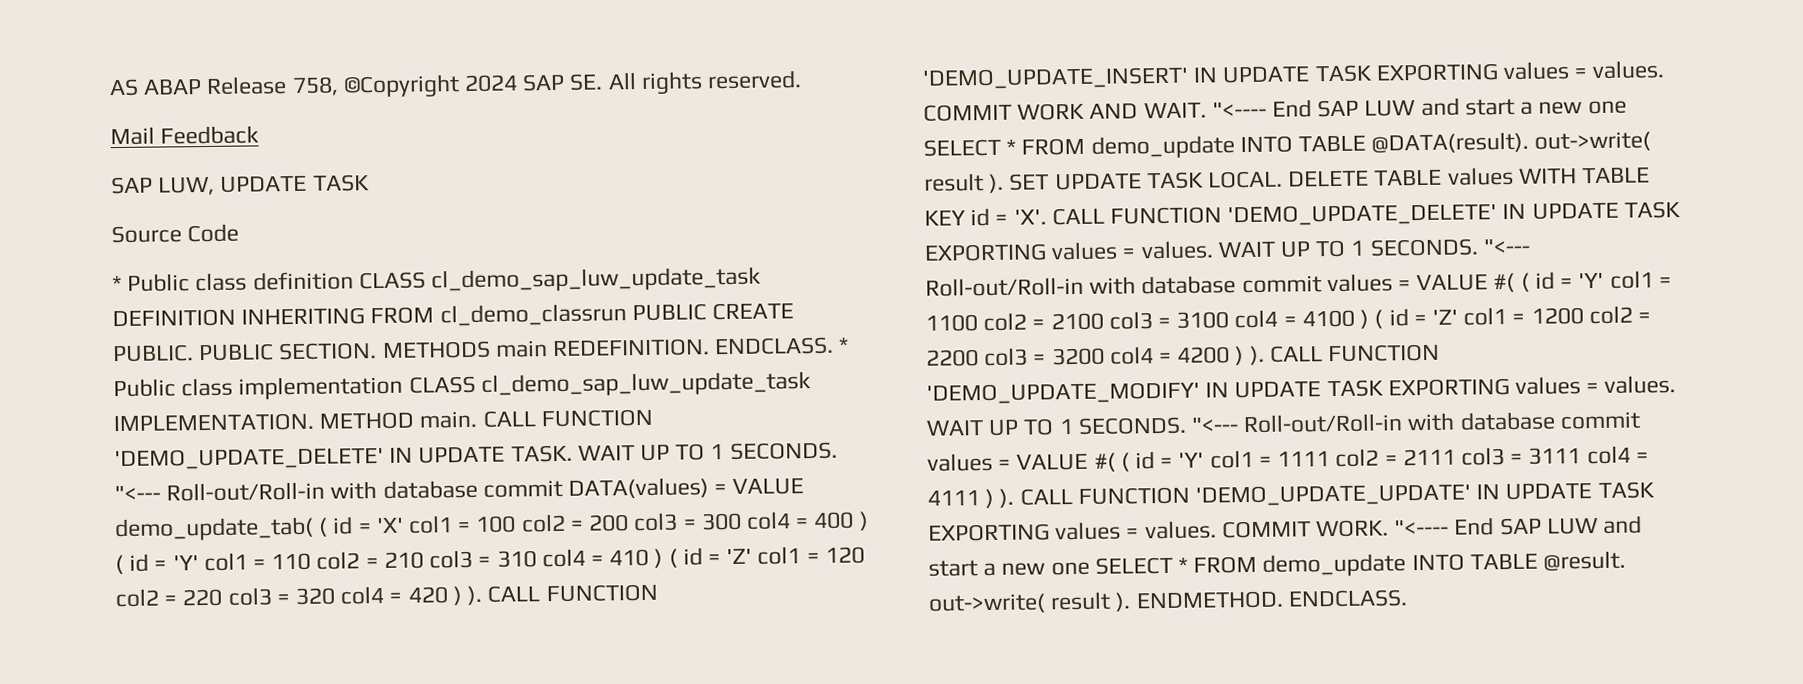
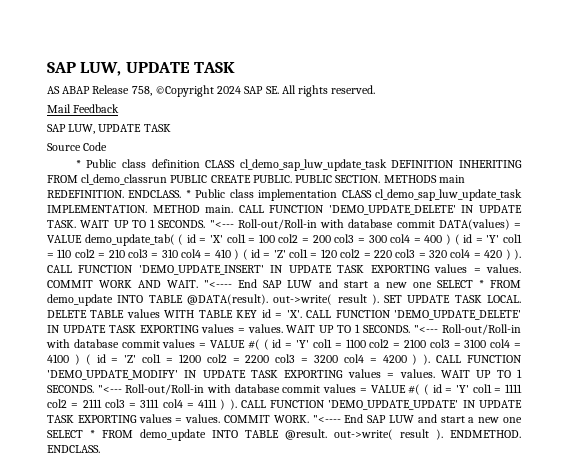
(109, 87) none -> [47,62,236,76] SAP LUW, UPDATE TASK //

